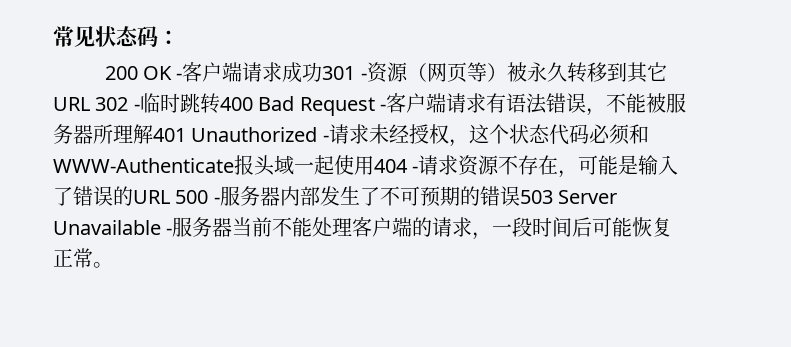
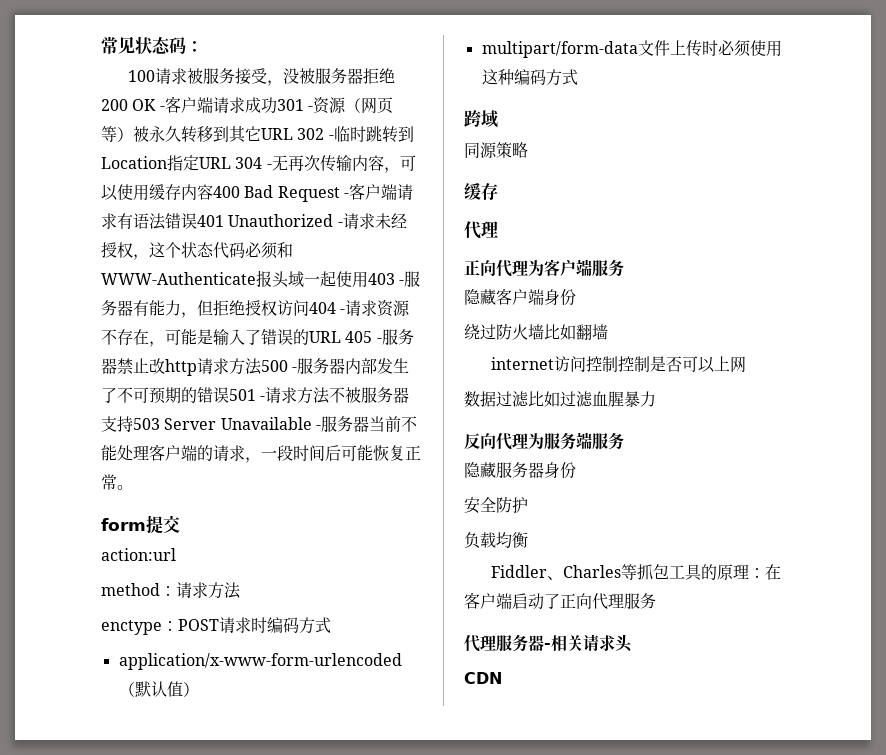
(179, 37) none -> [128,68,396,86] 100请求被服务接受，没被服务器拒绝
(220, 103) none -> [397,126,414,142] [101,155,416,173] [101,184,213,201] 到Location指定URL 304 -无再次传输内容，可以使用缓存内容
[586,93,686,116] [53,124,153,144] ，不能被服务器所理解 -> (197, 221) none
(374, 165) none -> [368,271,421,287] [101,300,309,318] 403 -服务器有能力，但拒绝授权访问
(170, 197) none -> [345,329,414,345] [101,358,262,376] 405 -服务器禁止改http请求方法
(520, 196) none -> [229,387,410,404] [101,416,133,432] 501 -请求方法不被服务器支持
(113, 265) none -> [101,515,180,534] [101,548,176,561] [101,582,241,599] [101,617,331,635] [118,653,402,670] [118,681,199,697] [481,40,782,58] [481,69,578,86] [464,110,498,128] [464,142,528,158] [464,183,498,200] [464,221,498,239] [464,259,624,277] [464,288,576,306] [464,323,608,340] [491,356,747,373] [464,391,656,407] [464,432,624,450] [464,462,576,479] [464,496,528,514] [464,532,528,549] [491,564,782,581] [464,592,656,610] [464,634,633,652] [464,672,502,684] // form提交 // action:url // method：请求方法 // enctype：POST请求时编码方式 // application/x-www-form-urlencoded（默认值） // multipart/form-data文件上传时必须使用这种编码方式 // 跨域 // 同源策略 // 缓存 // 代理 // 正向代理为客户端服务 // 隐藏客户端身份 // 绕过防火墙比如翻墙 // internet访问控制控制是否可以上网 // 数据过滤比如过滤血腥暴力 // 反向代理为服务端服务 // 隐藏服务器身份 // 安全防护 // 负载均衡 // Fiddler、Charles等抓包工具的原理：在客户端启动了正向代理服务 // 代理服务器-相关请求头 // CDN

